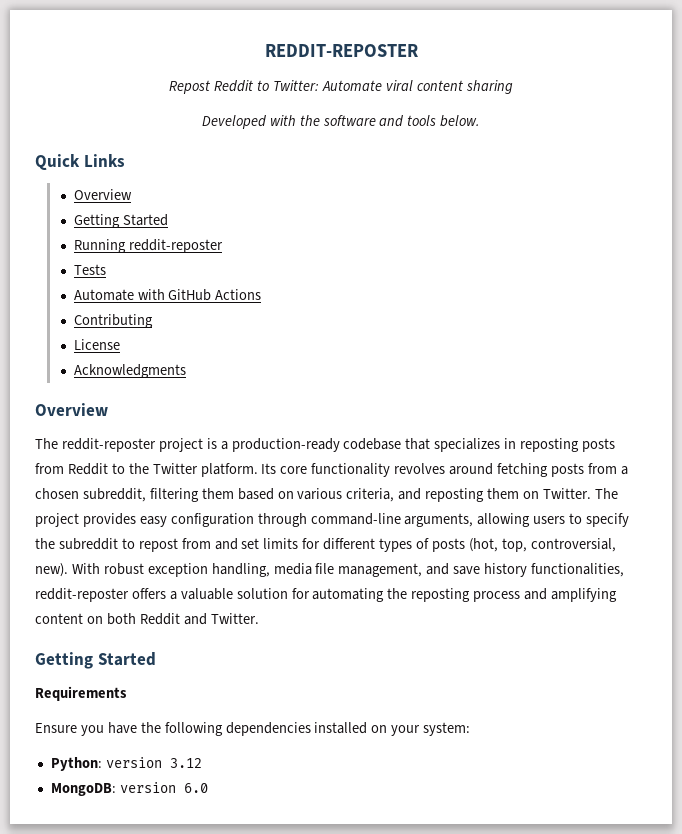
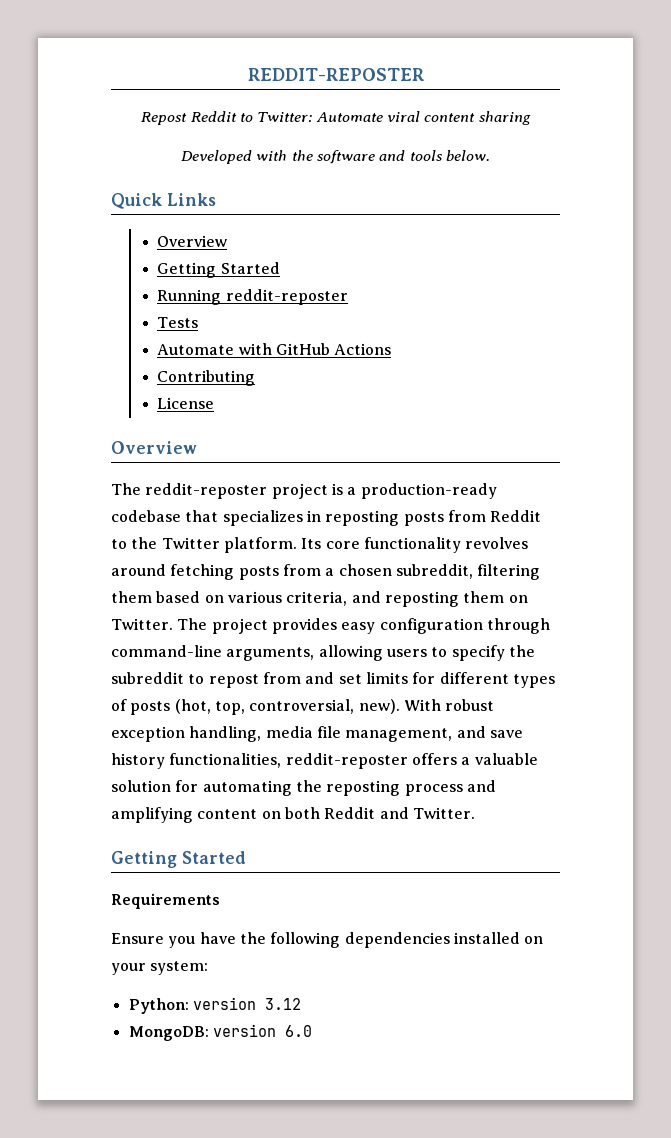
[73,364,186,378] // Acknowledgments -> (215, 403) none

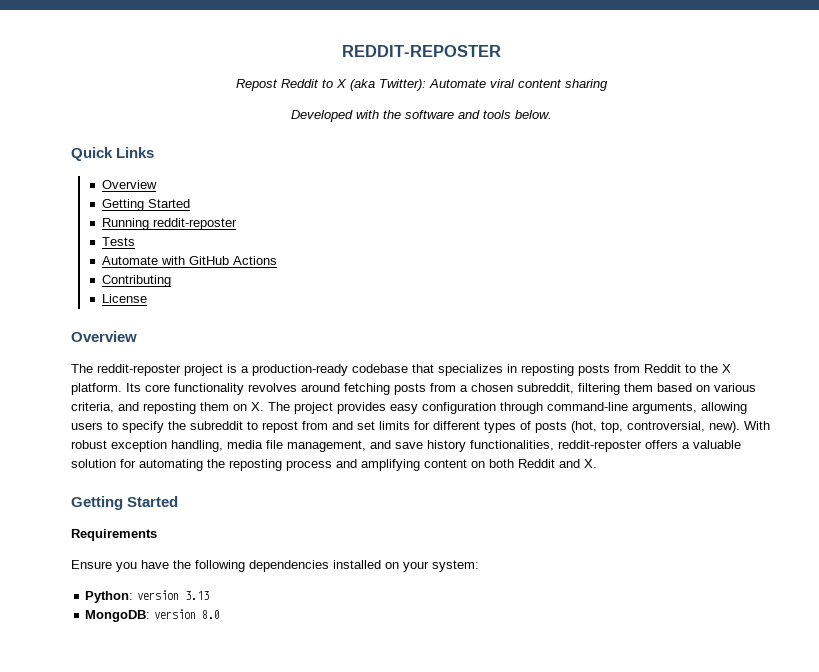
[257,112,313,122] Twitter: -> [336,79,426,91] X (aka Twitter):
[161,537,220,549] Twitter -> [722,364,731,373] X
[111,618,173,630] Twitter. -> [251,402,264,411] X.
[412,807,475,819] Twitter. -> [584,459,597,468] X.
[264,998,301,1010] 3.12 -> [185,591,210,600] 3.13
[284,1025,312,1037] 6.0 -> [202,610,221,619] 8.0

